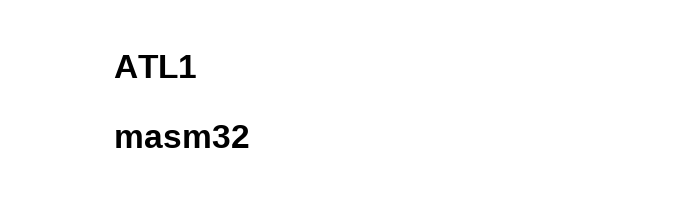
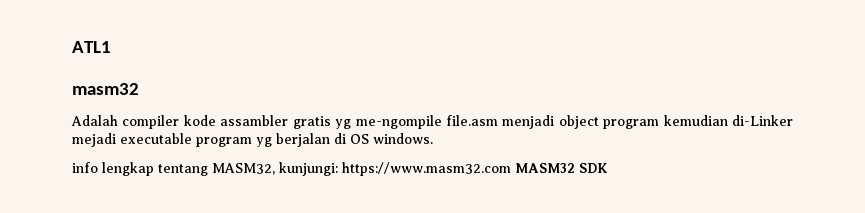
(250, 136) none -> [71,115,793,129] [72,133,433,147] [72,162,608,176] // Adalah compiler kode assambler gratis yg me-ngompile file.asm menjadi object program kemudian di-Linker mejadi executable program yg berjalan di OS windows. // info lengkap tentang MASM32, kunjungi: https://www.masm32.com MASM32 SDK

